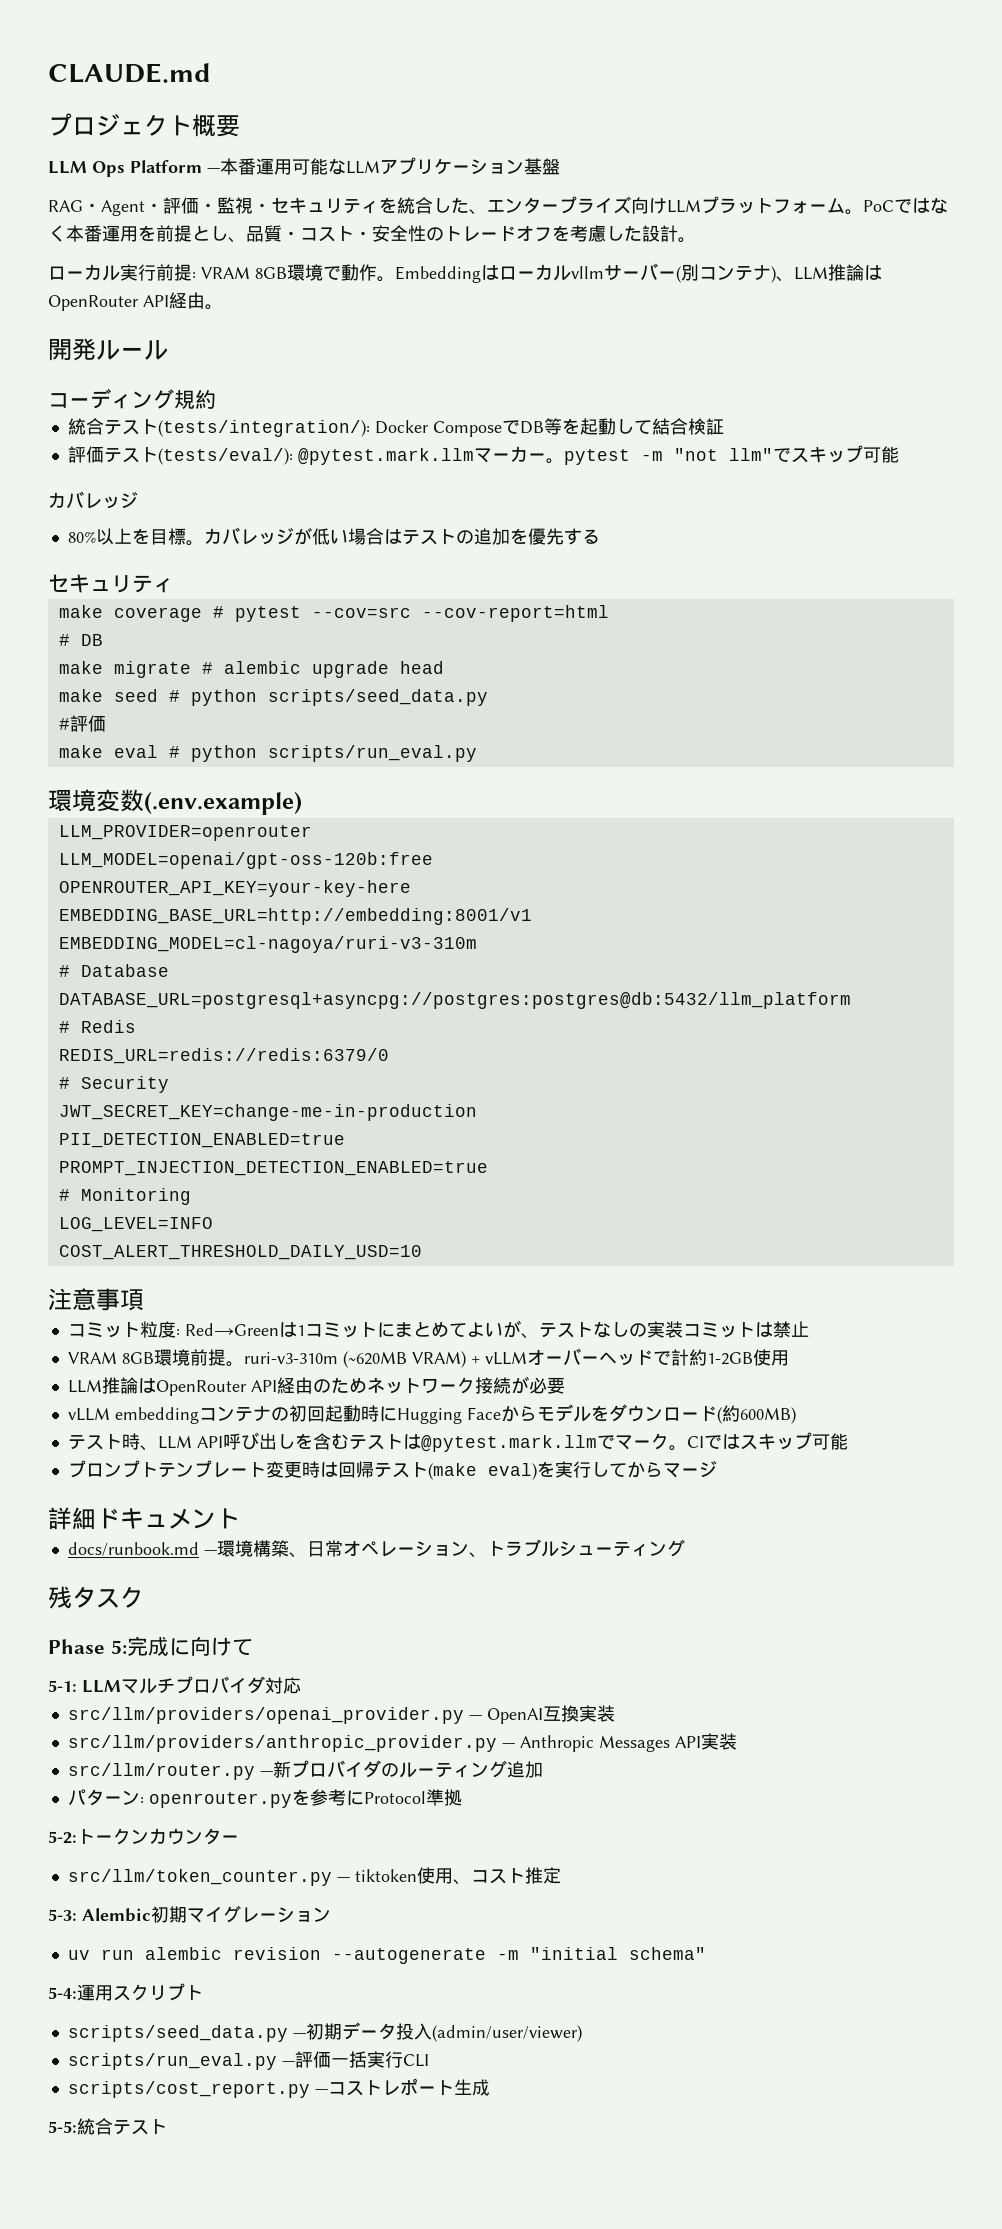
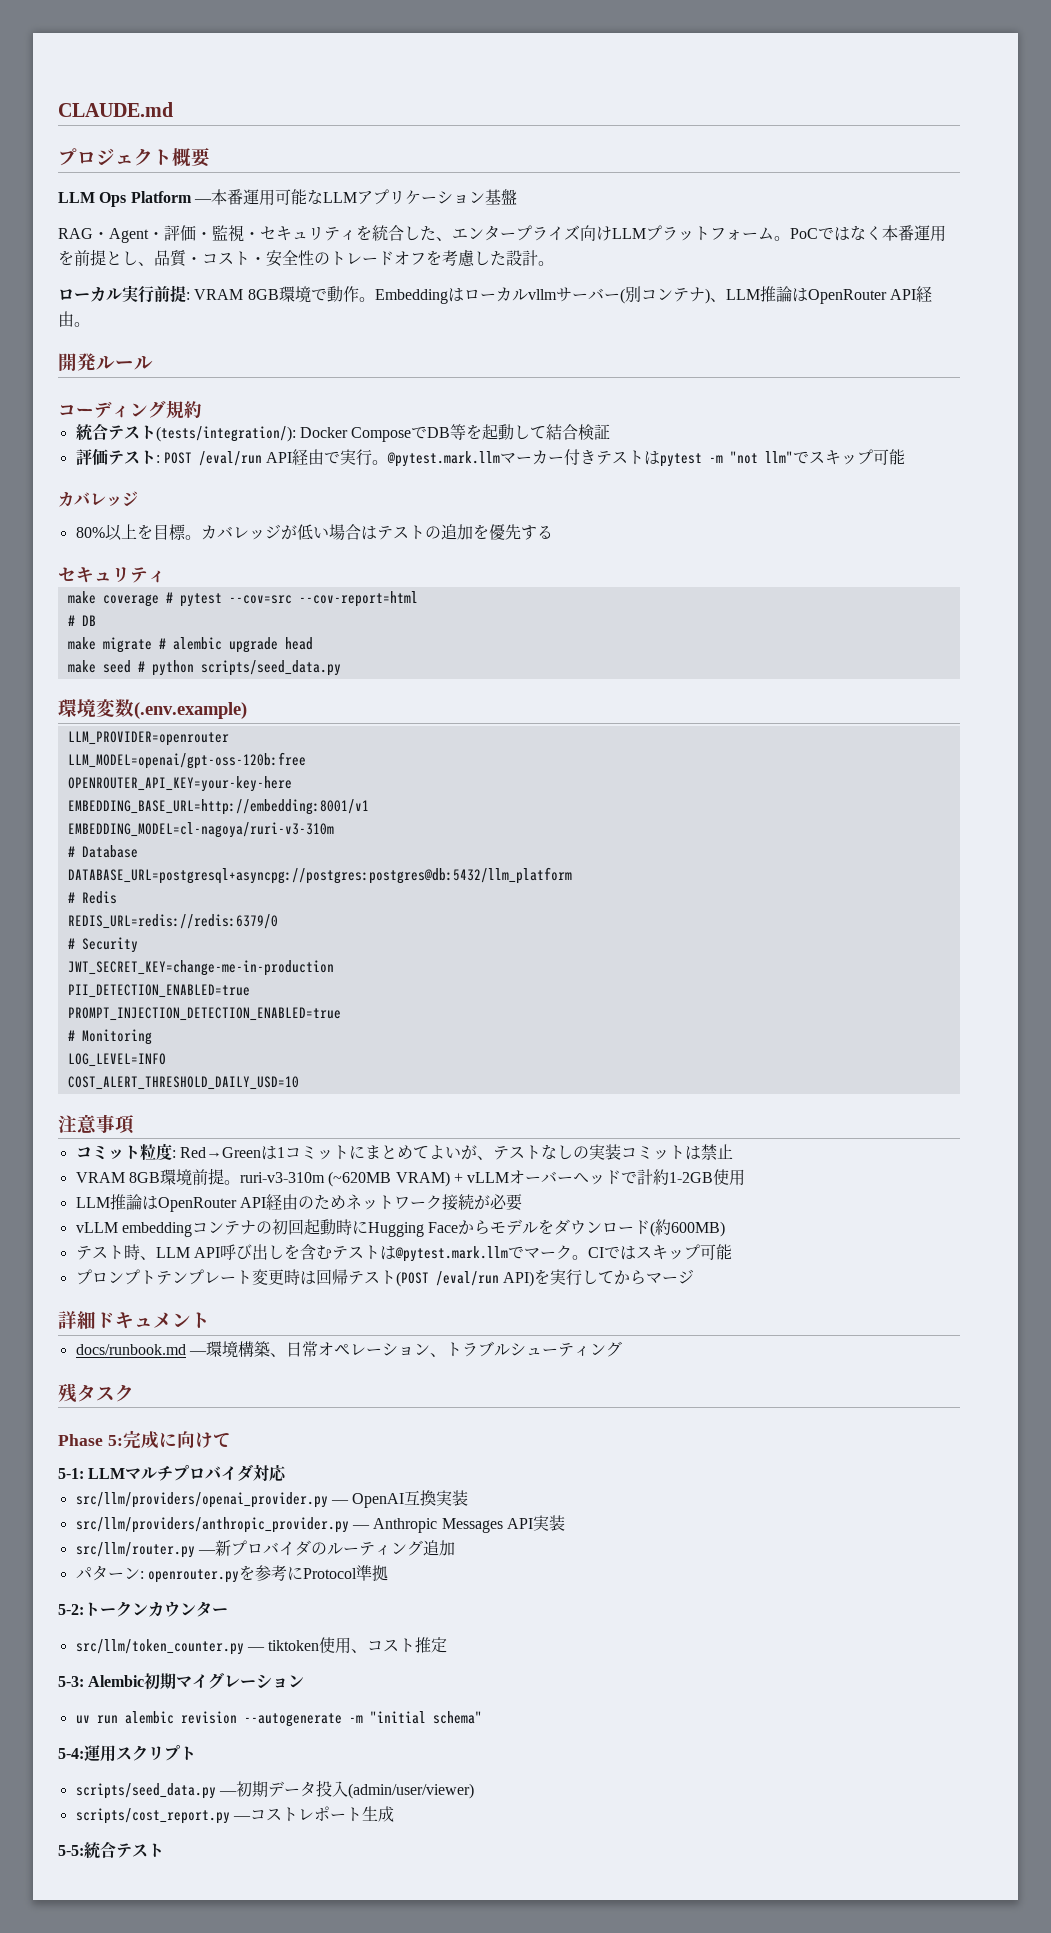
[157,446,564,465] (tests/eval/): @pytest.mark.llmマーカー。 -> [155,449,661,467] : POST /eval/run API経由で実行。@pytest.mark.llmマーカー付きテストは
[58,715,106,732] [58,745,477,762] // #評価 // make eval # python scripts/run_eval.py -> (341, 668) none
[427,1463,537,1480] (make eval) -> [395,1271,534,1287] (POST /eval/run API)
[67,2051,429,2070] // scripts/run_eval.py —評価一括実行CLI -> (474, 1791) none

